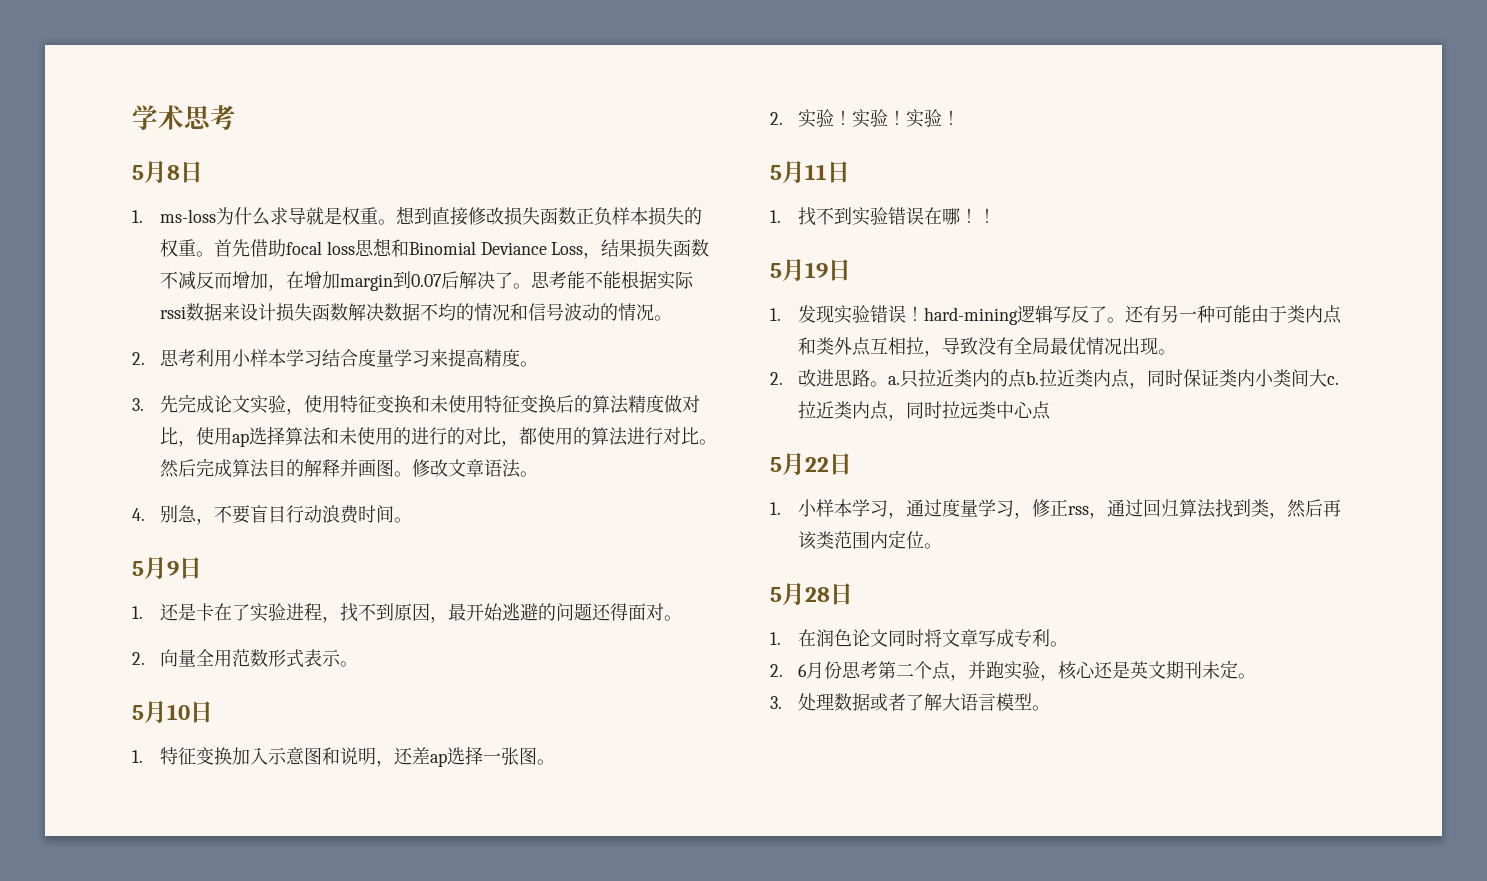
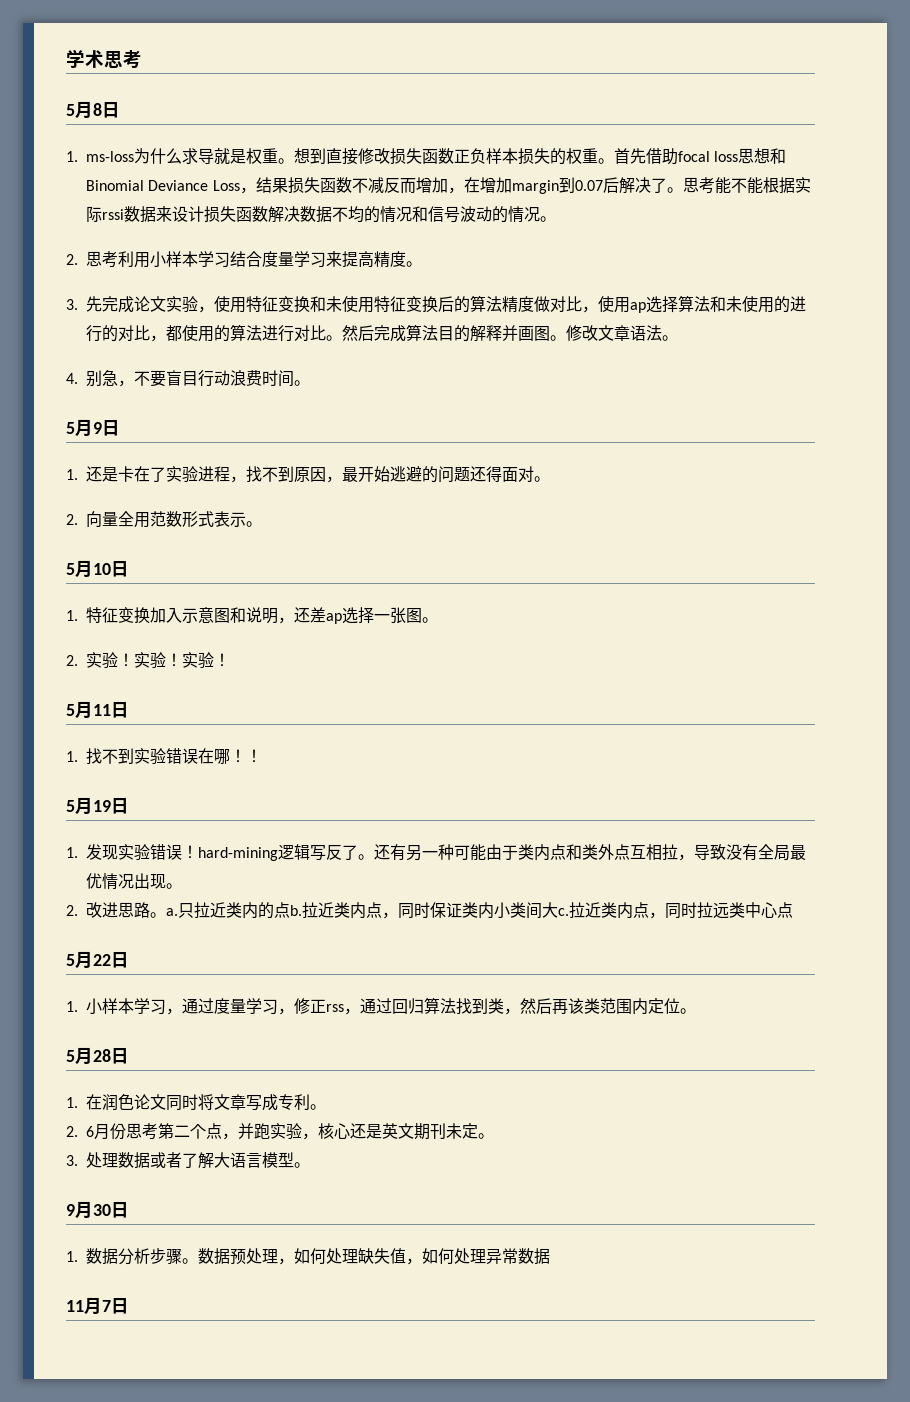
(1050, 708) none -> [66,1201,129,1219] [66,1248,551,1265] [66,1297,129,1315] // 9月30日 // 1.数据分析步骤。数据预处理，如何处理缺失值，如何处理异常数据 // 11月7日

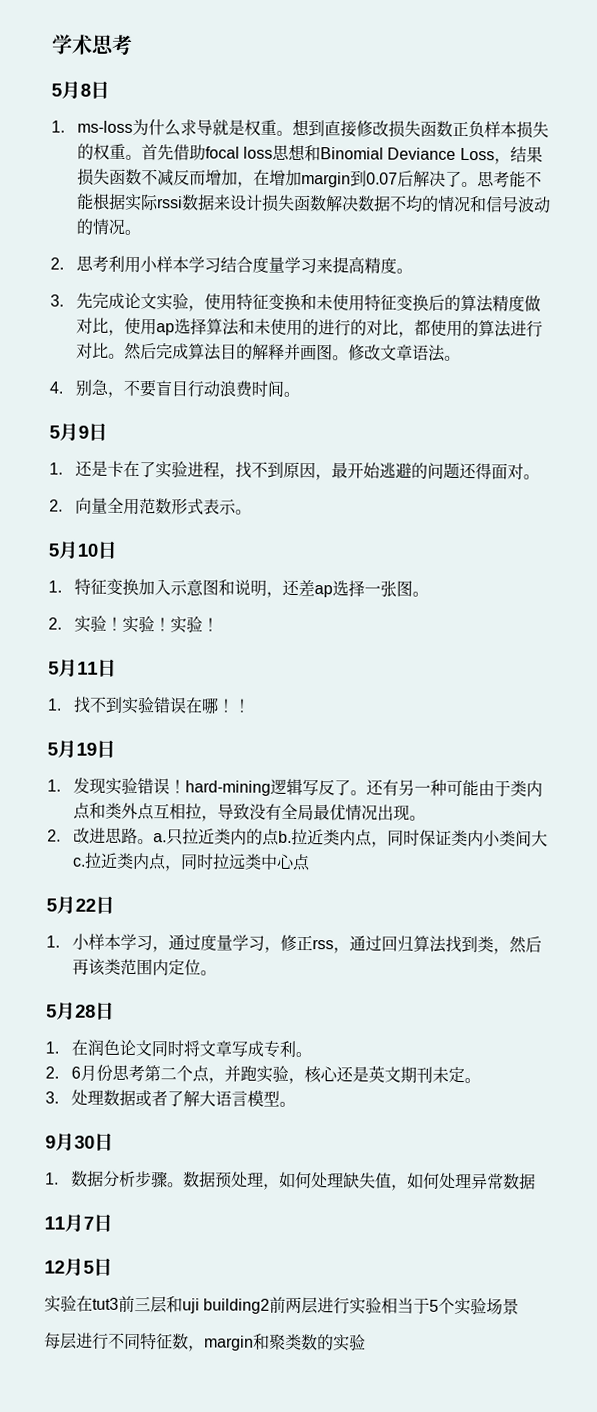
(129, 1306) none -> [44,1257,113,1277] [44,1295,520,1316] [44,1332,366,1352] // 12月5日 // 实验在tut3前三层和uji building2前两层进行实验相当于5个实验场景 // 每层进行不同特征数，margin和聚类数的实验

